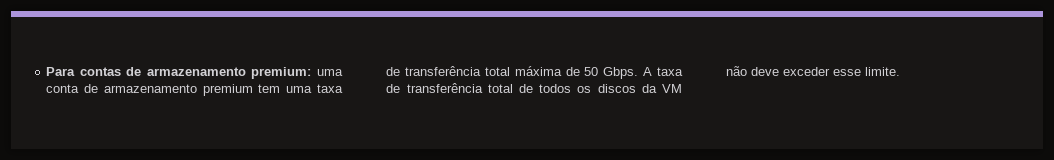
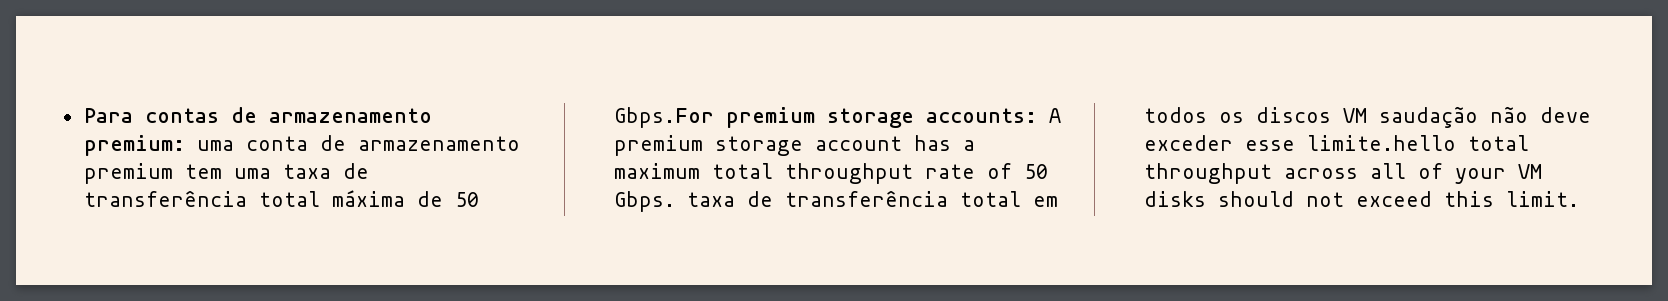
[603,67,683,79] [386,83,533,93] Gbps. A taxa de transferência total de -> [613,107,1061,128] [613,135,975,156] [613,163,1048,184] [613,191,1058,212] Gbps.For premium storage accounts: A premium storage account has a maximum total throughput rate of 50 Gbps. taxa de transferência total em
[641,84,682,93] da VM -> [1342,106,1478,128] VM saudação
[865,67,901,76] limite. -> [1306,135,1529,151] [1143,163,1542,184] [1143,191,1579,207] limite.hello total throughput across all of your VM disks should not exceed this limit.

